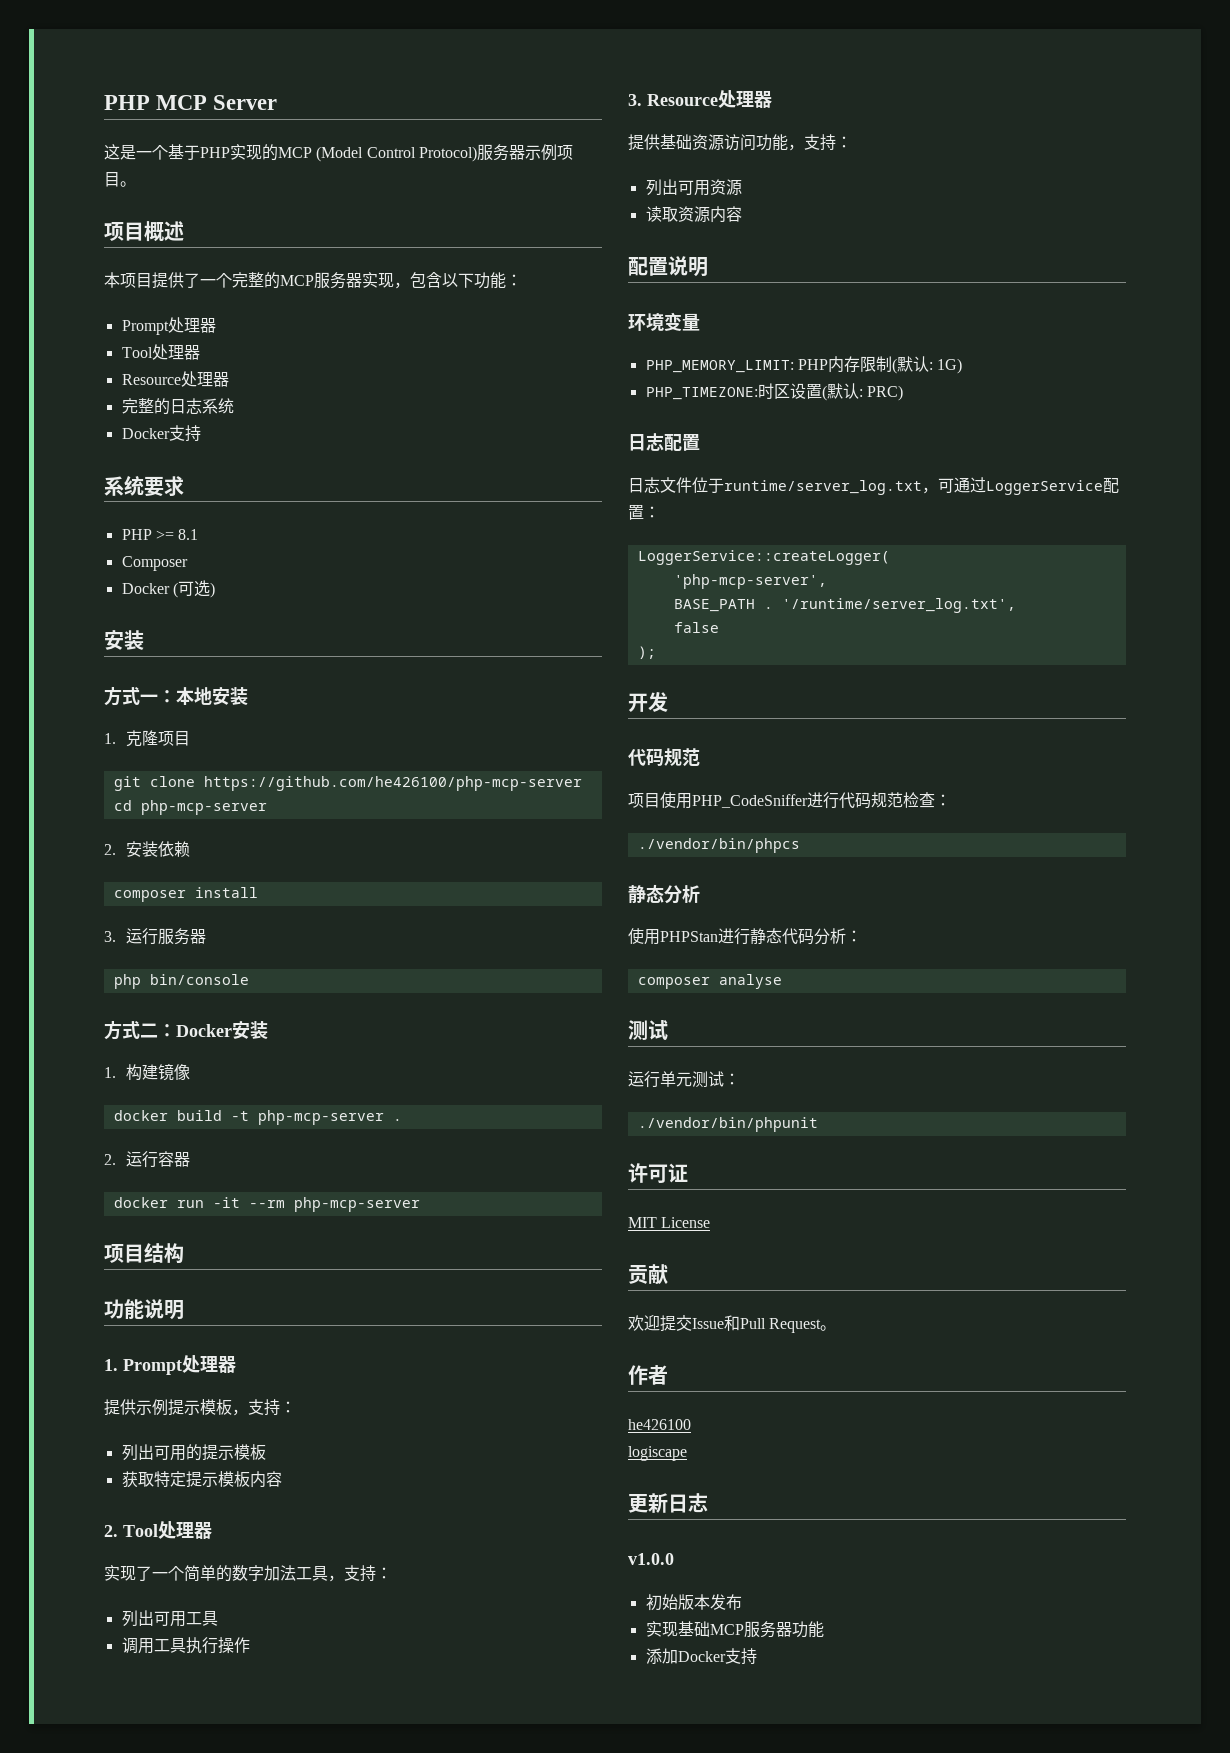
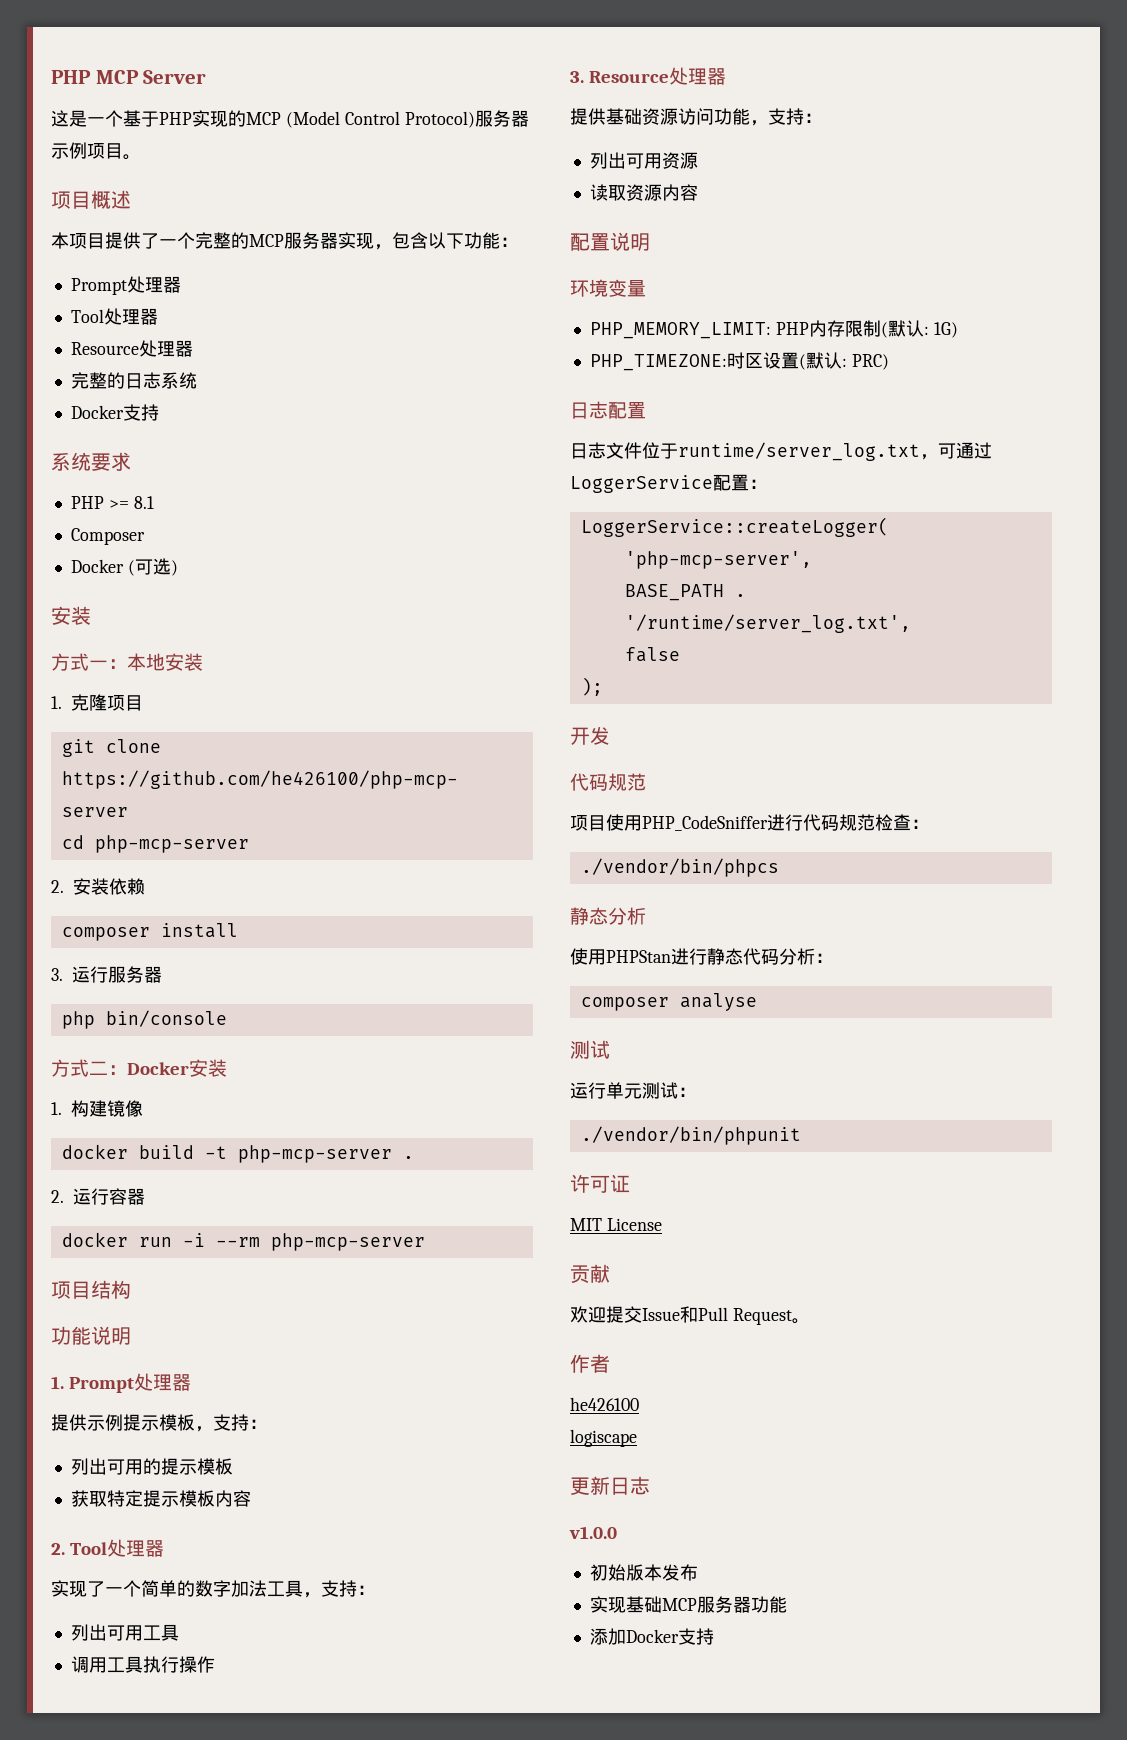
[212,1197,240,1208] -it -> [182,1233,205,1247] -i

